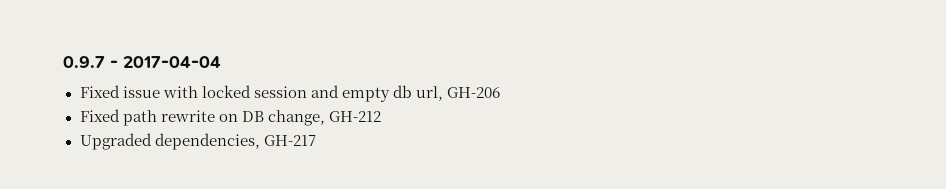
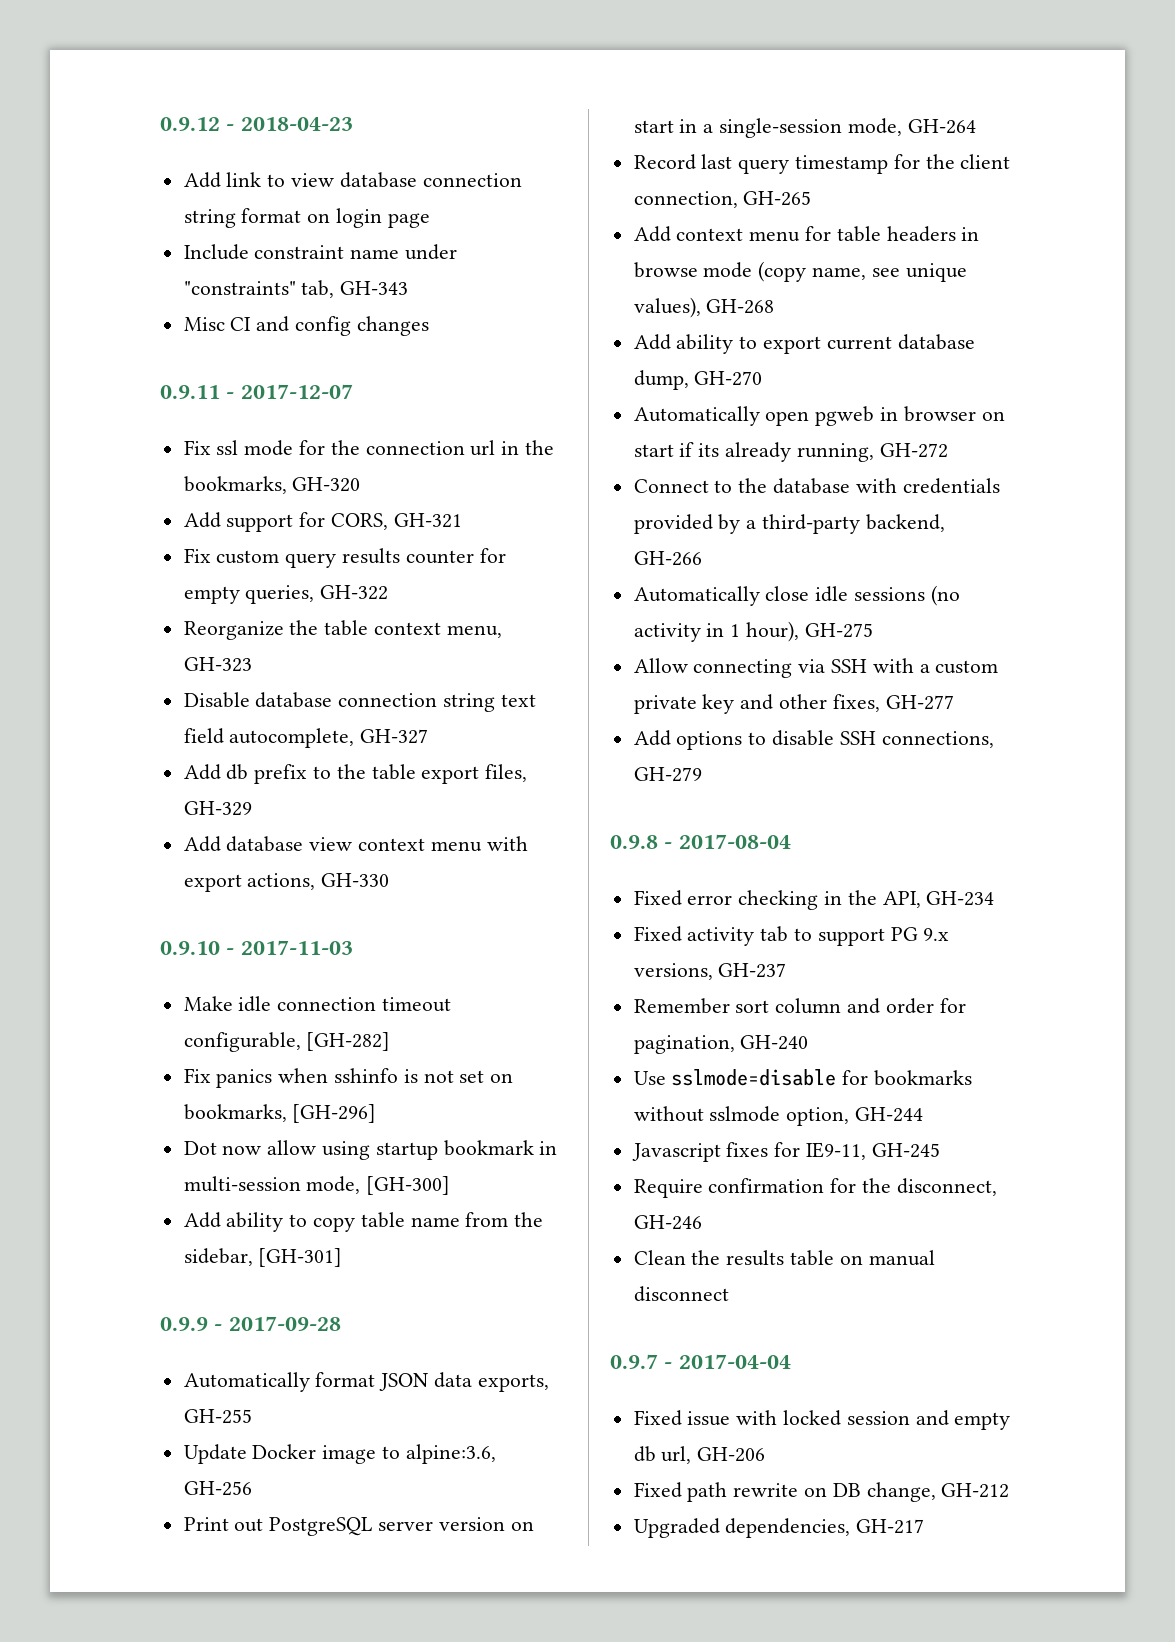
(63, 62) none -> [160,117,353,131] [183,172,522,188] [183,208,430,228] [183,244,458,260] [183,280,409,298] [183,316,429,336] [160,384,353,399] [183,440,555,456] [183,476,361,494] [183,512,462,532] [183,548,506,568] [183,585,389,604] [183,620,502,640] [183,657,252,672] [183,692,536,712] [183,728,429,748] [183,764,528,784] [183,801,252,816] [183,836,528,852] [183,873,390,892] [160,940,353,955] [183,996,452,1012] [183,1032,391,1052] [183,1068,514,1088] [183,1104,377,1123] [183,1140,558,1160] [183,1176,451,1195] [183,1212,544,1232] [183,1248,343,1267] [160,1316,341,1331] [183,1372,549,1392] [183,1409,252,1424] [183,1444,496,1464] [183,1481,252,1496] [183,1517,534,1536] [633,118,976,138] [633,154,1011,174] [633,191,812,208] [633,226,980,242] [633,261,967,282] [633,297,775,318] [633,334,975,354] [633,370,763,390] [633,406,1005,426] [633,442,948,462] [633,478,1000,494] [633,514,945,534] [633,551,702,566] [633,585,960,606] [633,621,873,642] [633,658,999,678] [633,694,954,714] [633,730,994,750] [633,767,702,782] [610,834,791,849] [633,890,995,910] [633,926,950,946] [633,963,787,980] [633,998,966,1014] [633,1035,809,1054] [633,1069,973,1086] [633,1106,924,1126] [631,1142,940,1162] [633,1178,997,1198] [633,1215,702,1230] [633,1250,935,1266] [633,1286,729,1302] 0.9.12 - 2018-04-23 // Add link to view database connection string format on login page // Include constraint name under "constraints" tab, GH-343 // Misc CI and config changes // 0.9.11 - 2017-12-07 // Fix ssl mode for the connection url in the bookmarks, GH-320 // Add support for CORS, GH-321 // Fix custom query results counter for empty queries, GH-322 // Reorganize the table context menu, GH-323 // Disable database connection string text field autocomplete, GH-327 // Add db prefix to the table export files, GH-329 // Add database view context menu with export actions, GH-330 // 0.9.10 - 2017-11-03 // Make idle connection timeout configurable, [GH-282] // Fix panics when sshinfo is not set on bookmarks, [GH-296] // Dot now allow using startup bookmark in multi-session mode, [GH-300] // Add ability to copy table name from the sidebar, [GH-301] // 0.9.9 - 2017-09-28 // Automatically format JSON data exports, GH-255 // Update Docker image to alpine:3.6, GH-256 // Print out PostgreSQL server version on start in a single-session mode, GH-264 // Record last query timestamp for the client connection, GH-265 // Add context menu for table headers in browse mode (copy name, see unique values), GH-268 // Add ability to export current database dump, GH-270 // Automatically open pgweb in browser on start if its already running, GH-272 // Connect to the database with credentials provided by a third-party backend, GH-266 // Automatically close idle sessions (no activity in 1 hour), GH-275 // Allow connecting via SSH with a custom private key and other fixes, GH-277 // Add options to disable SSH connections, GH-279 // 0.9.8 - 2017-08-04 // Fixed error checking in the API, GH-234 // Fixed activity tab to support PG 9.x versions, GH-237 // Remember sort column and order for pagination, GH-240 // Use sslmode=disable for bookmarks without sslmode option, GH-244 // Javascript fixes for IE9-11, GH-245 // Require confirmation for the disconnect, GH-246 // Clean the results table on manual disconnect //

